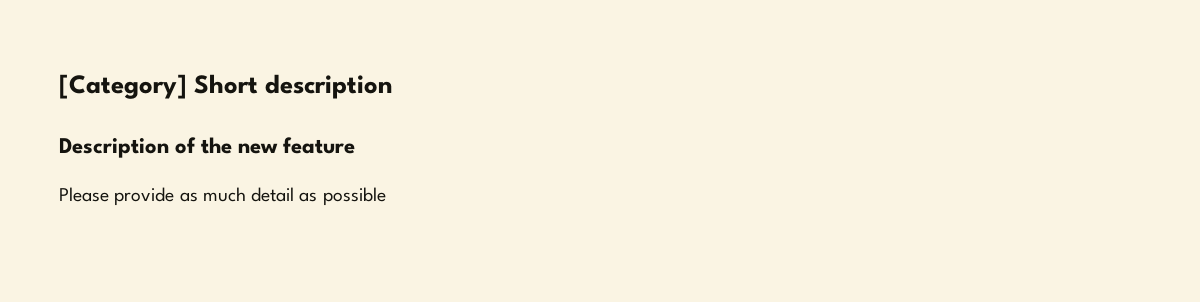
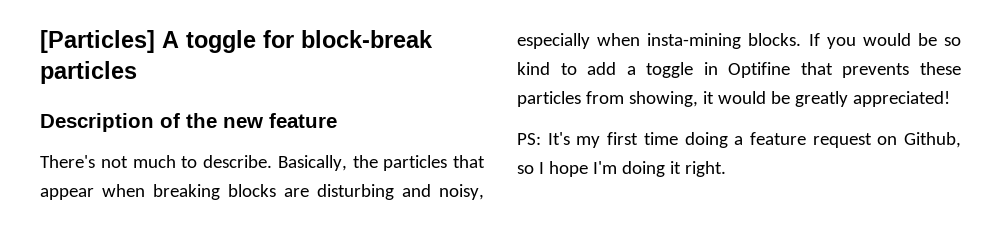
[59,74,394,99] [Category] Short description -> [40,30,433,53] [40,61,137,84] [Particles] A toggle for block-break particles
[59,187,386,206] Please provide as much detail as possible -> [40,155,485,171] [40,184,484,200] [517,33,961,49] [517,62,961,78] [517,91,950,107] [517,132,961,148] [517,161,726,177] There's not much to describe. Basically, the particles that appear when breaking blocks are disturbing and noisy, especially when insta-mining blocks. If you would be so kind to add a toggle in Optifine that prevents these particles from showing, it would be greatly appreciated! // PS: It's my first time doing a feature request on Github, so I hope I'm doing it right.

